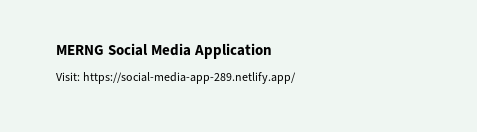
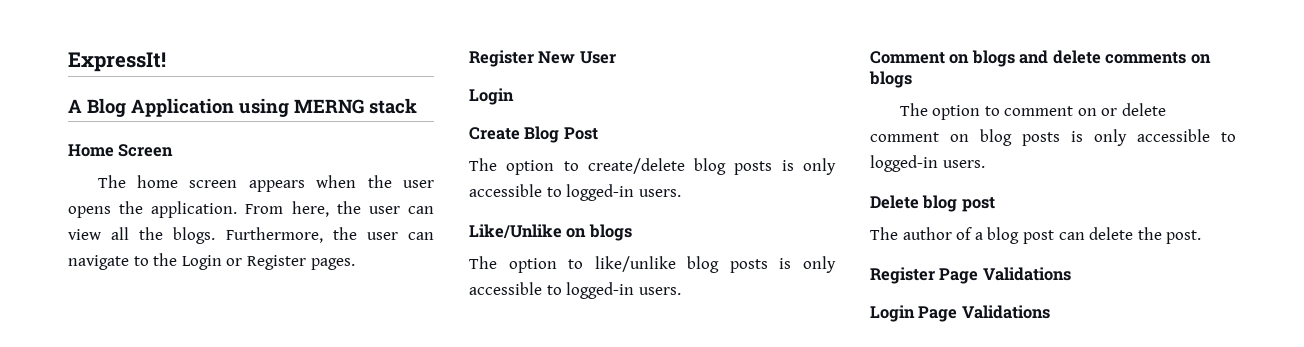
[56,43,273,59] [56,72,297,84] MERNG Social Media Application // Visit: https://social-media-app-289.netlify.app/ -> [68,52,166,72] [68,98,417,117] [68,144,174,157] [97,175,434,192] [68,201,435,218] [68,227,435,244] [68,253,355,270] [469,50,616,67] [469,88,514,105] [469,126,598,143] [469,158,836,175] [469,184,681,201] [469,224,632,241] [469,256,836,273] [469,282,681,299] [870,50,1211,67] [869,71,912,88] [899,103,1167,120] [870,129,1236,146] [870,155,985,172] [870,195,995,212] [870,227,1202,244] [870,267,1071,284] [870,305,1050,322] ExpressIt! // A Blog Application using MERNG stack // Home Screen // The home screen appears when the user opens the application. From here, the user can view all the blogs. Furthermore, the user can navigate to the Login or Register pages. // Register New User // Login // Create Blog Post // The option to create/delete blog posts is only accessible to logged-in users. // Like/Unlike on blogs // The option to like/unlike blog posts is only accessible to logged-in users. // Comment on blogs and delete comments on blogs // The option to comment on or delete comment on blog posts is only accessible to logged-in users. // Delete blog post // The author of a blog post can delete the post. // Register Page Validations // Login Page Validations

